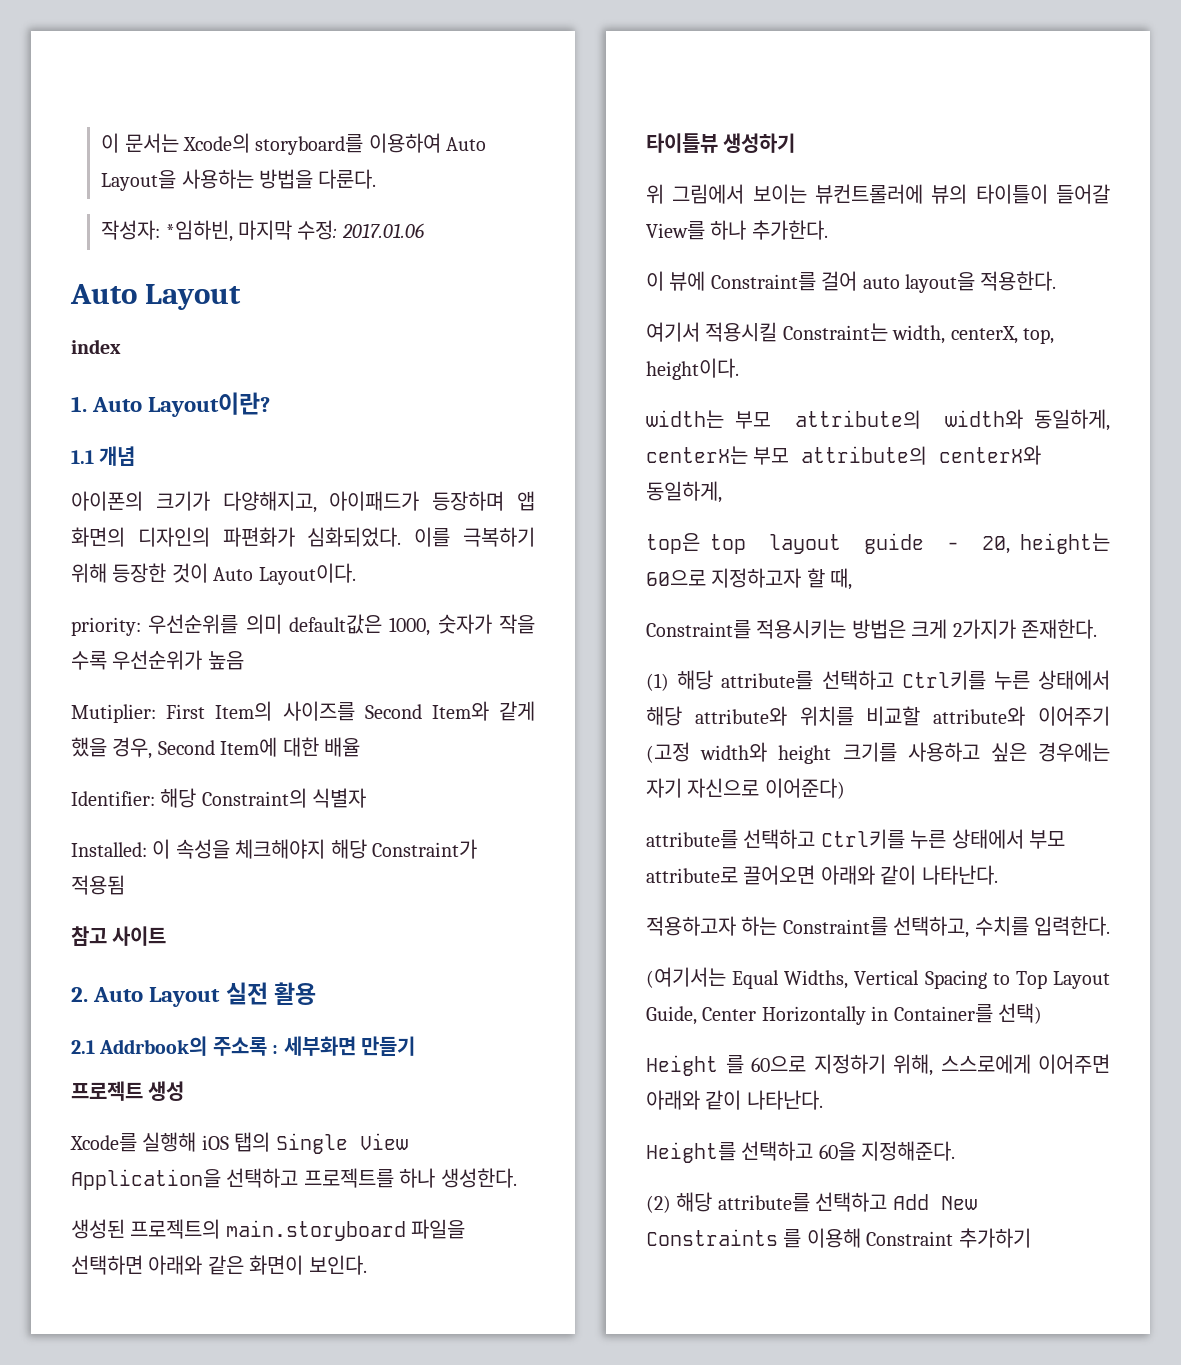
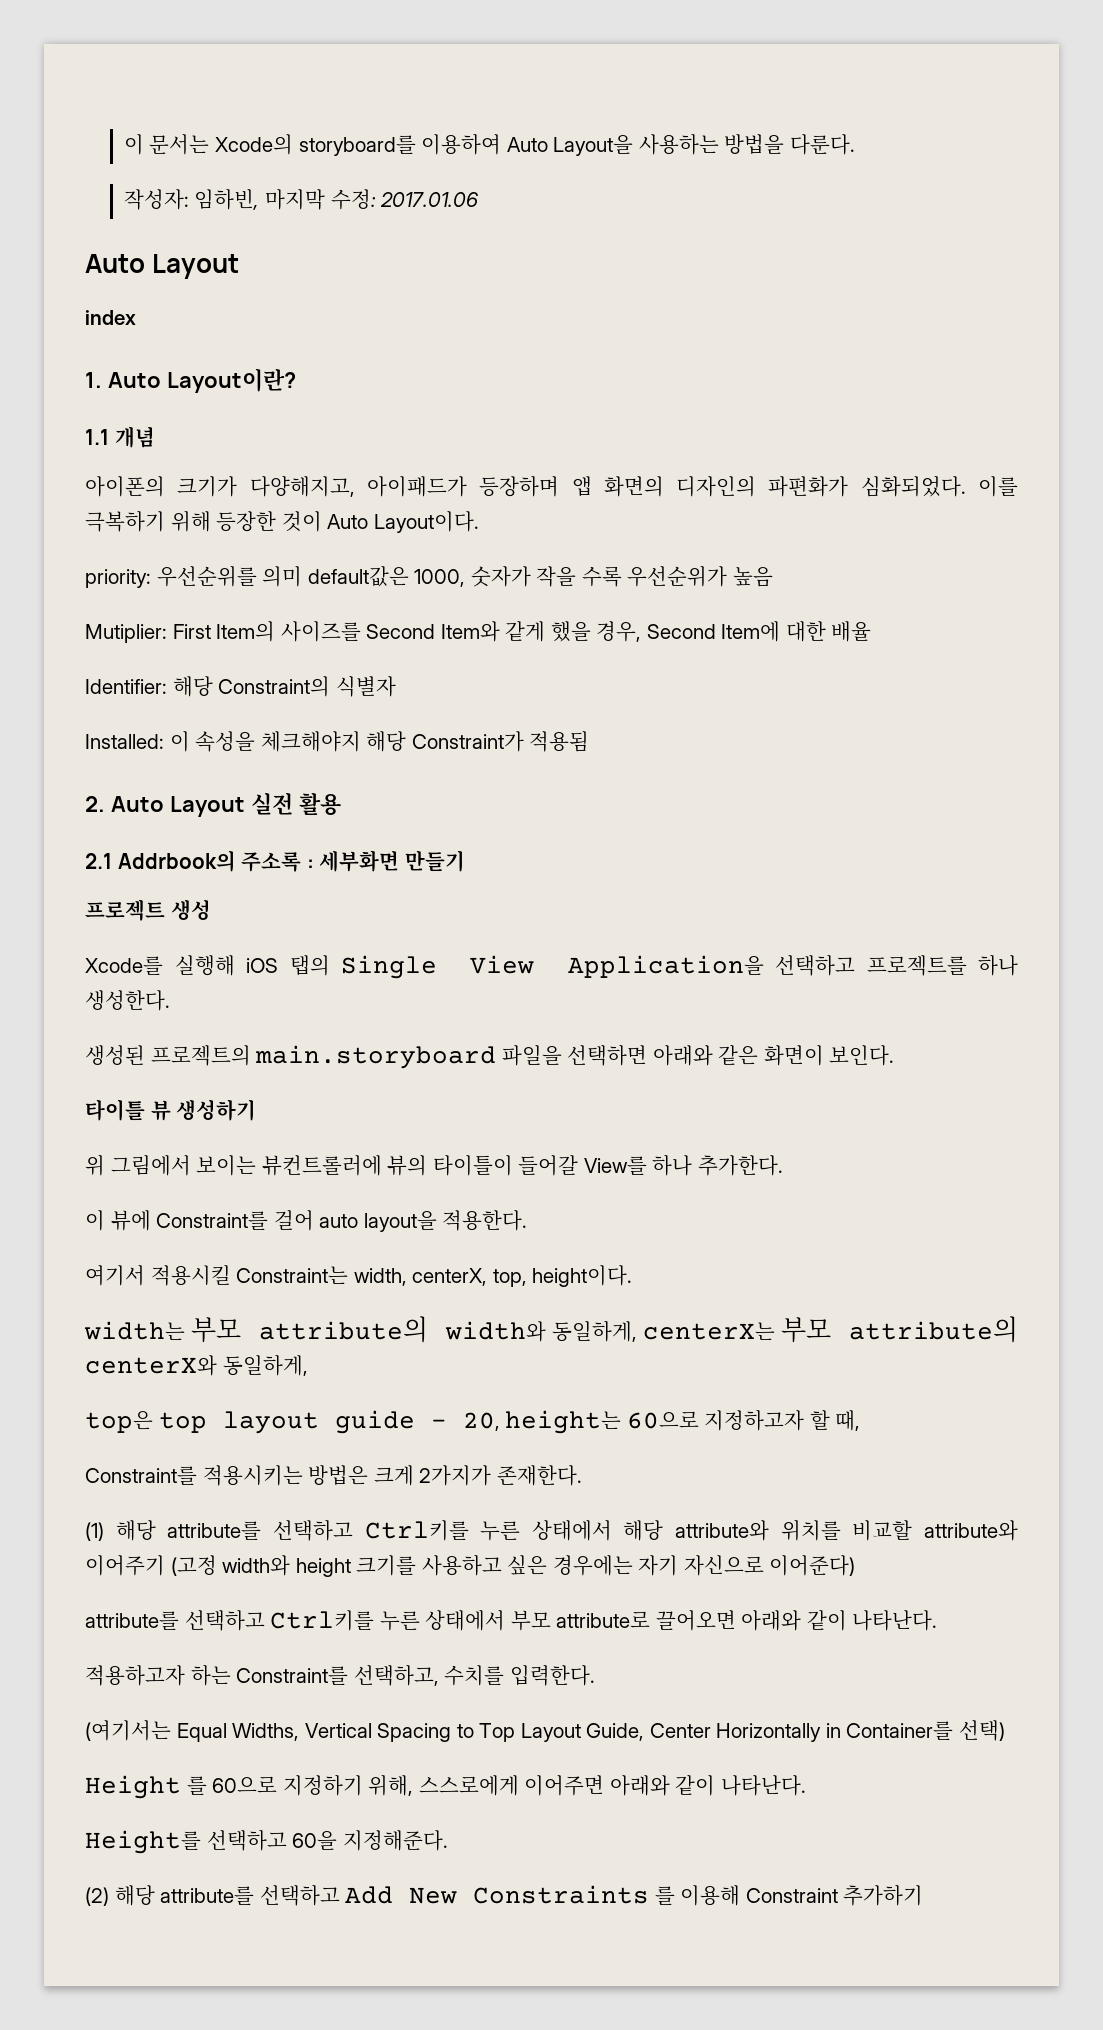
[165,220,233,242] *임하빈, -> [194,189,260,210] 임하빈,
[71,926,167,946] // 참고 사이트 -> (590, 741) none
[646,133,718,153] 타이틀뷰 -> [85,1099,171,1121] 타이틀 뷰

